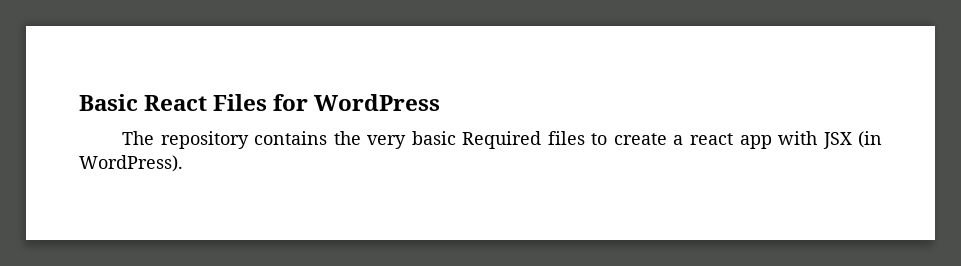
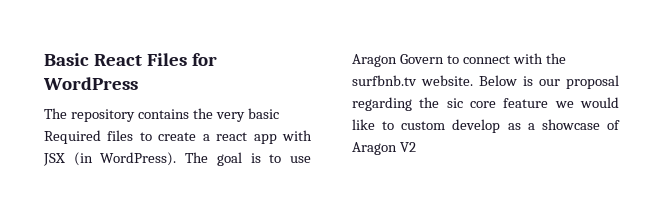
(183, 163) none -> [185,152,312,166] [352,53,566,67] [352,75,619,89] [352,97,619,111] [352,119,620,133] [352,142,416,155] The goal is to use Aragon Govern to connect with the surfbnb.tv website. Below is our proposal regarding the sic core feature we would like to custom develop as a showcase of Aragon V2

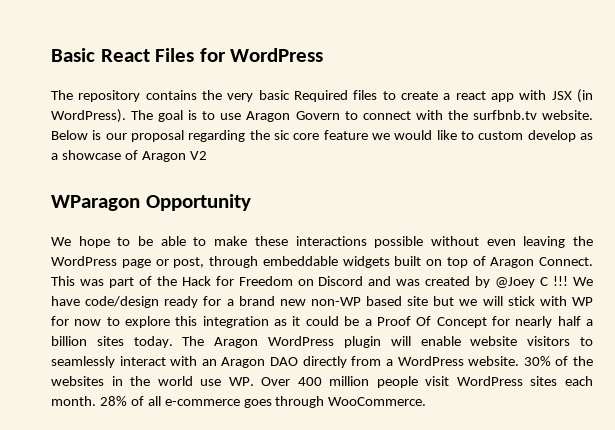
(416, 147) none -> [51,194,251,211] [51,236,593,248] [51,256,593,268] [51,276,593,288] [51,296,593,308] [51,316,594,328] [51,336,593,348] [51,356,594,368] [51,376,594,388] [51,396,427,408] // WParagon Opportunity // We hope to be able to make these interactions possible without even leaving the WordPress page or post, through embeddable widgets built on top of Aragon Connect. This was part of the Hack for Freedom on Discord and was created by @Joey C !!! We have code/design ready for a brand new non-WP based site but we will stick with WP for now to explore this integration as it could be a Proof Of Concept for nearly half a billion sites today. The Aragon WordPress plugin will enable website visitors to seamlessly interact with an Aragon DAO directly from a WordPress website. 30% of the websites in the world use WP. Over 400 million people visit WordPress sites each month. 28% of all e-commerce goes through WooCommerce.

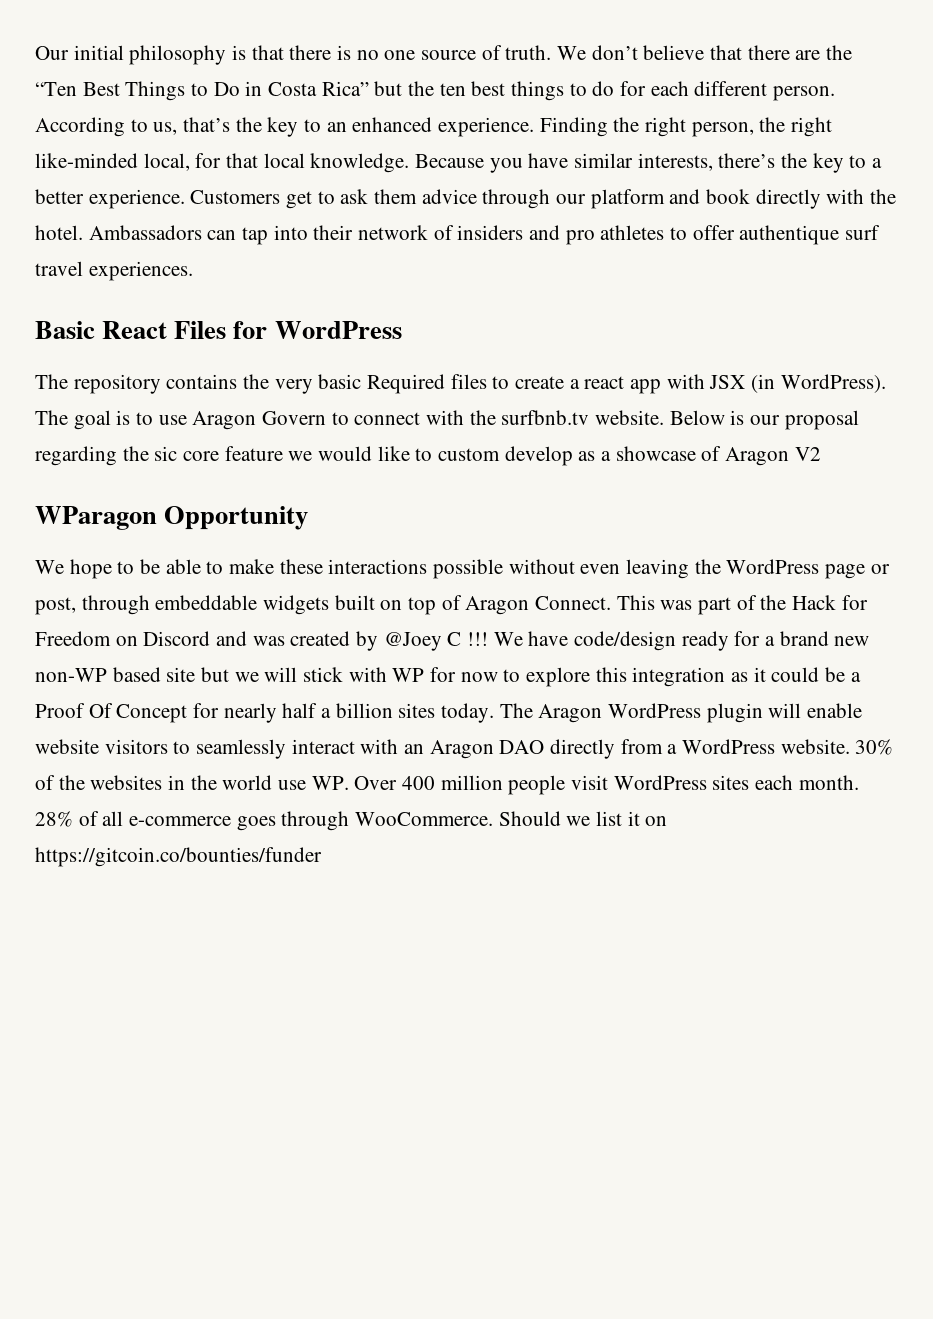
(51, 55) none -> [35,45,853,65] [35,81,836,101] [35,117,833,137] [35,153,883,173] [35,189,897,209] [35,225,881,245] [35,261,193,281] Our initial philosophy is that there is no one source of truth. We don’t believe that there are the “Ten Best Things to Do in Costa Rica” but the ten best things to do for each different person. According to us, that’s the key to an enhanced experience. Finding the right person, the right like-minded local, for that local knowledge. Because you have similar interests, there’s the key to a better experience. Customers get to ask them advice through our platform and book directly with the hotel. Ambassadors can tap into their network of insiders and pro athletes to offer authentique surf travel experiences. //
(427, 401) none -> [498,811,668,826] [35,847,322,867] Should we list it on https://gitcoin.co/bounties/funder

